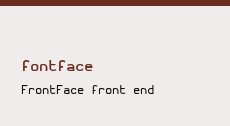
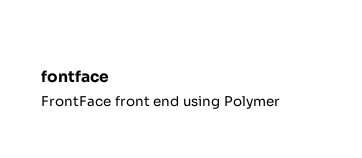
(154, 89) none -> [182,96,280,109] using Polymer

